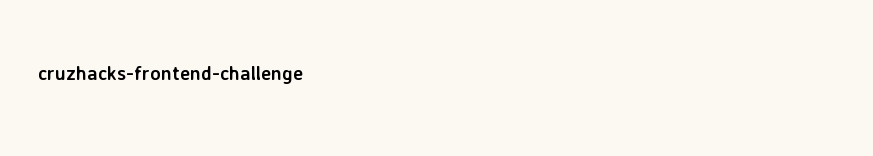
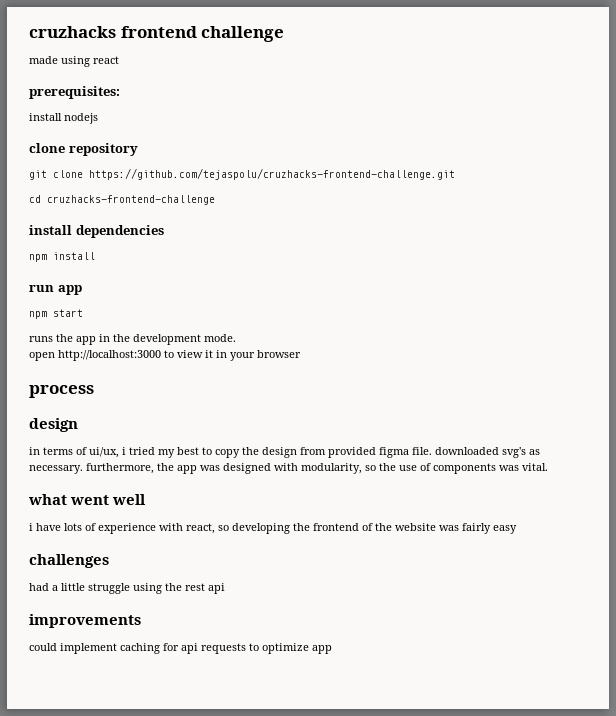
[38,66,303,84] cruzhacks-frontend-challenge -> [29,26,285,42] [29,56,119,67] [29,86,120,99] [29,113,98,124] [29,143,138,156] [29,168,455,180] [29,195,215,205] [29,225,164,238] [29,252,95,262] [29,285,82,295] [29,309,83,319] [29,334,236,345] [29,350,301,361] [29,385,94,398] [29,418,78,432] [29,447,540,458] [29,463,548,474] [28,494,147,505] [29,523,517,534] [29,554,109,568] [29,583,225,594] [29,614,141,628] [29,643,332,654] cruzhacks frontend challenge // made using react // prerequisites: // install nodejs // clone repository // git clone https://github.com/tejaspolu/cruzhacks-frontend-challenge.git // cd cruzhacks-frontend-challenge // install dependencies // npm install // run app // npm start // runs the app in the development mode. // open http://localhost:3000 to view it in your browser // process // design // in terms of ui/ux, i tried my best to copy the design from provided figma file. downloaded svg's as necessary. furthermore, the app was designed with modularity, so the use of components was vital. // what went well // i have lots of experience with react, so developing the frontend of the website was fairly easy // challenges // had a little struggle using the rest api // improvements // could implement caching for api requests to optimize app

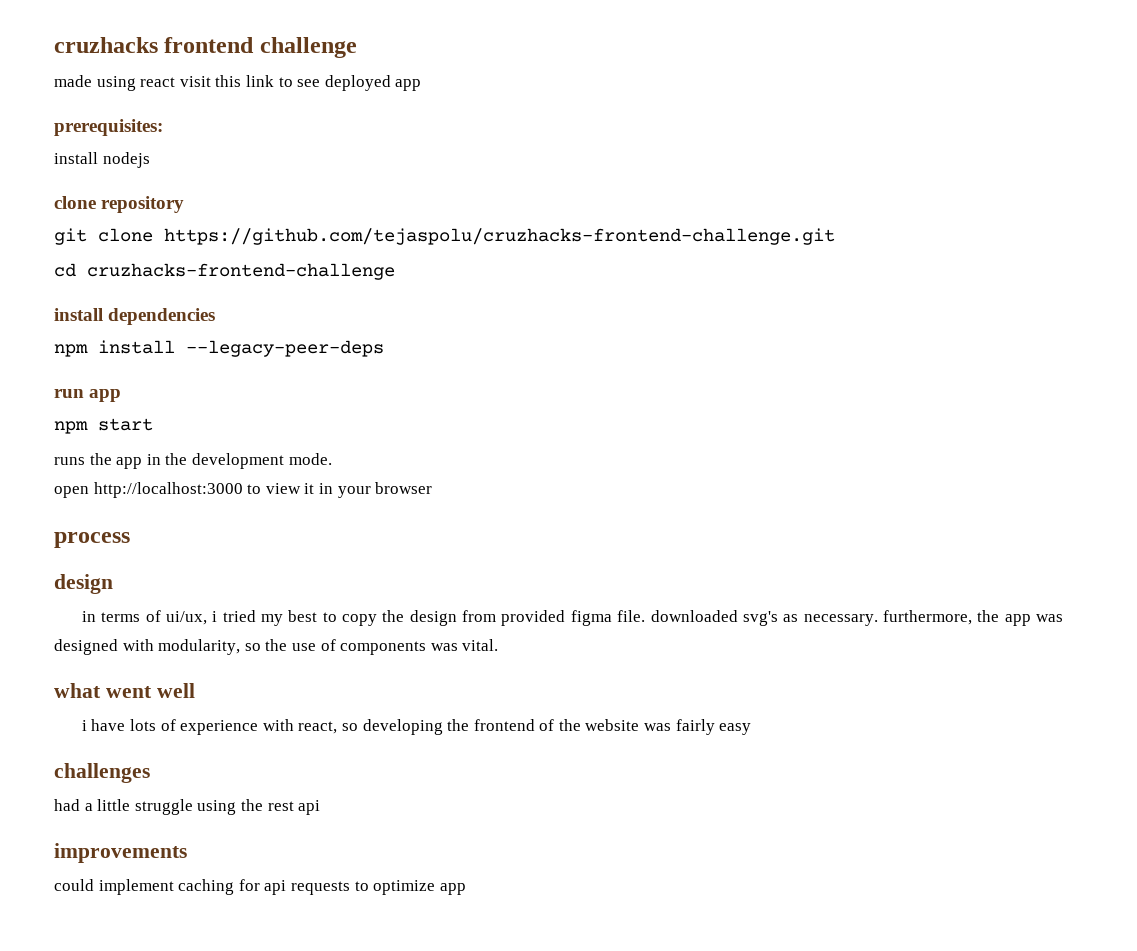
(119, 60) none -> [179,75,422,91] visit this link to see deployed app
(95, 256) none -> [186,340,384,357] --legacy-peer-deps

